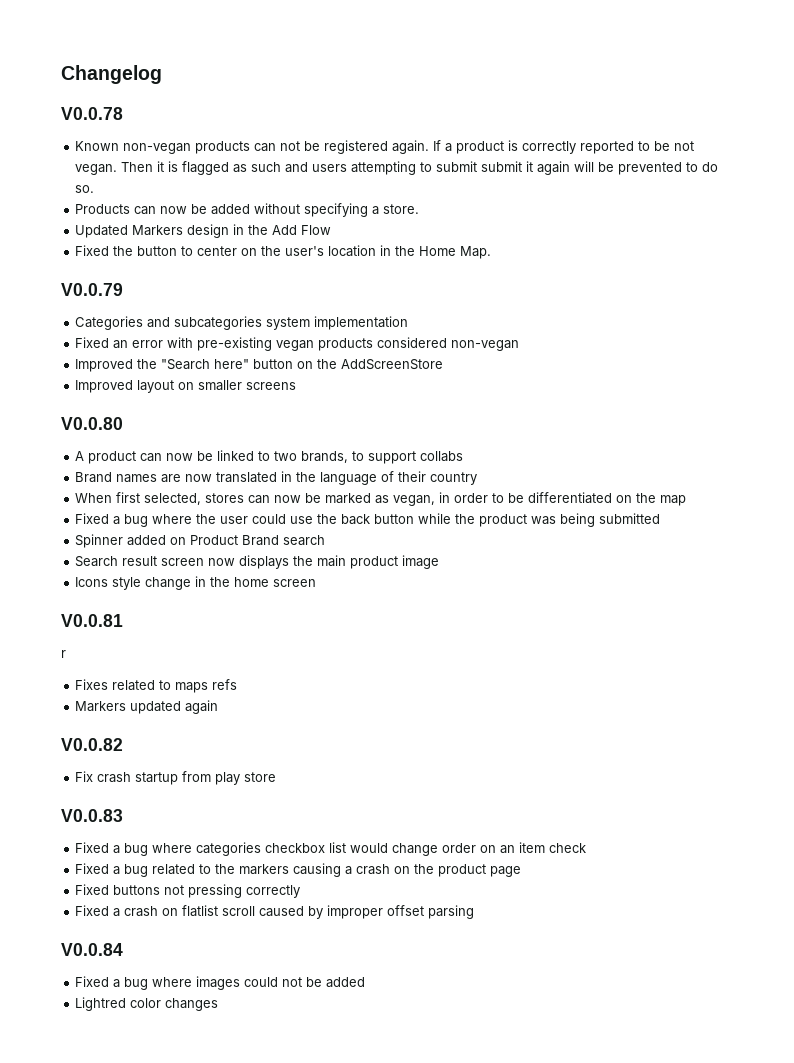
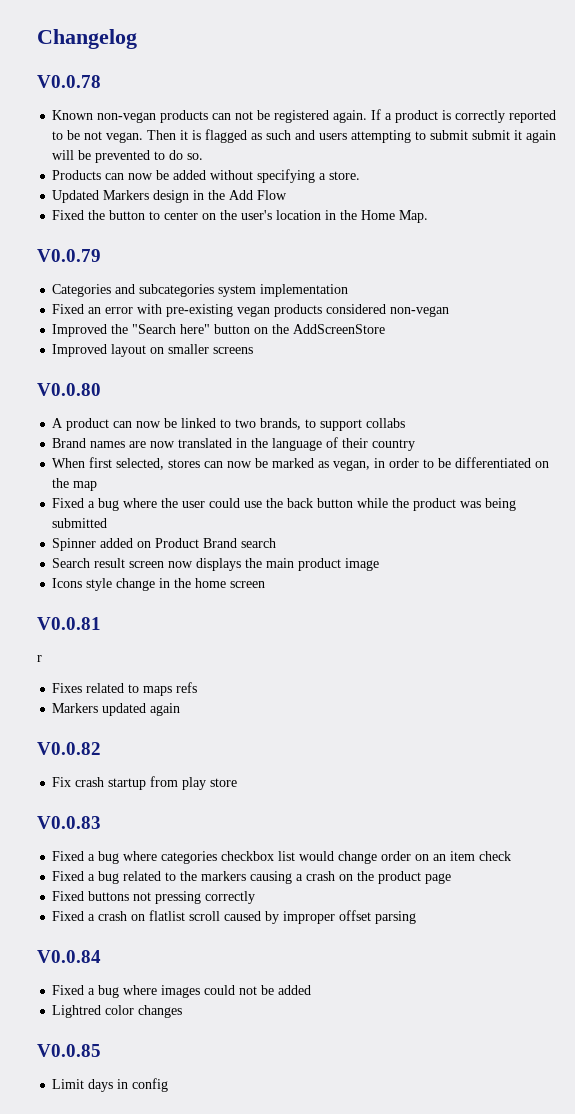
(219, 1004) none -> [37,1044,101,1057] [52,1078,169,1092] // V0.0.85 // Limit days in config

